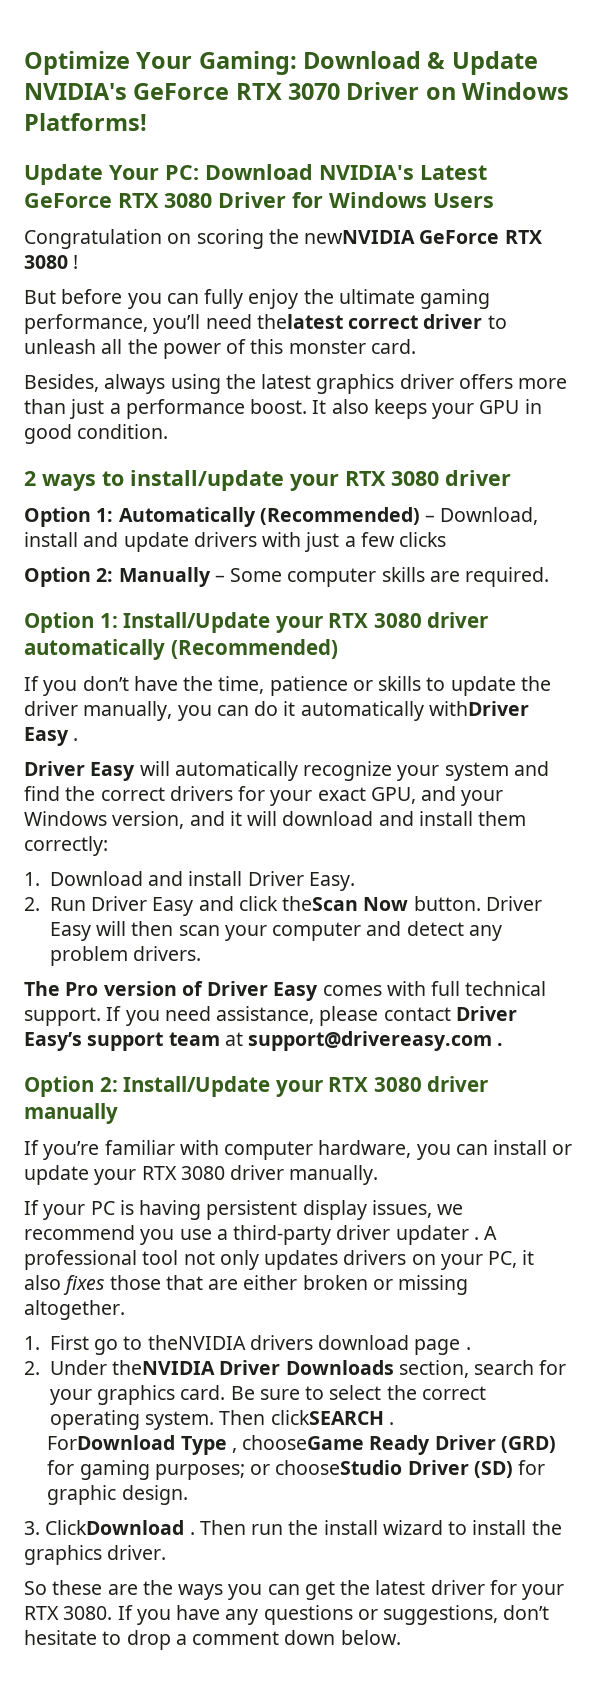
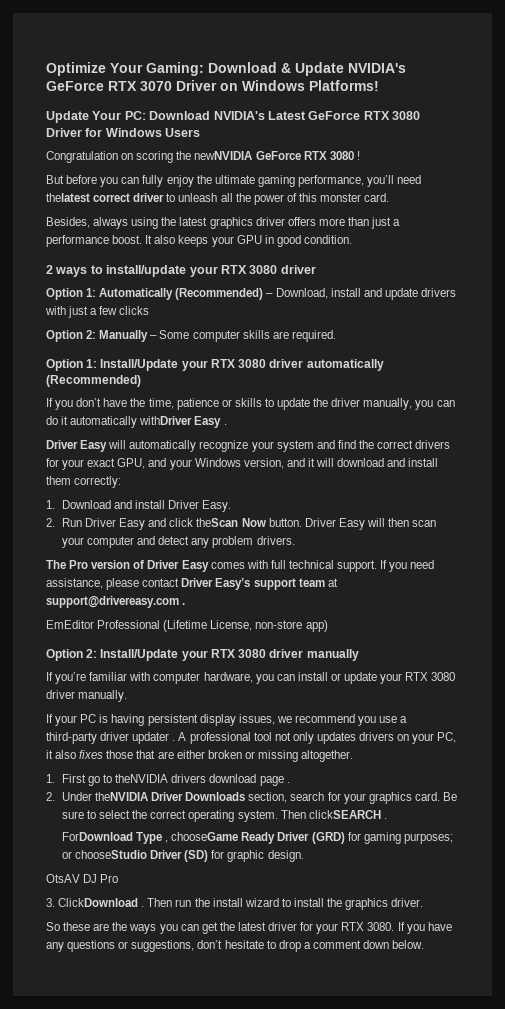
(504, 1044) none -> [46,620,328,632] // EmEditor Professional (Lifetime License, non-store app)
(188, 1495) none -> [46,874,119,883] // OtsAV DJ Pro

